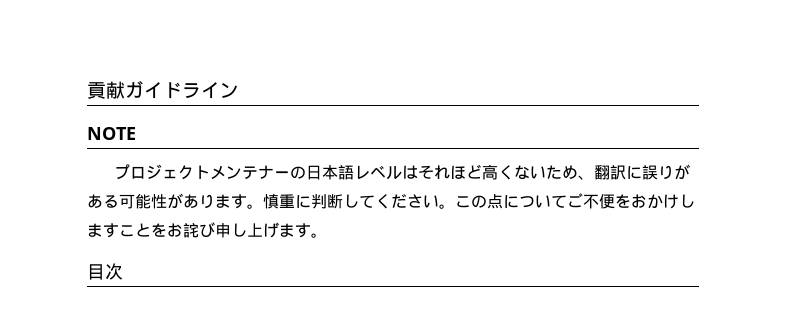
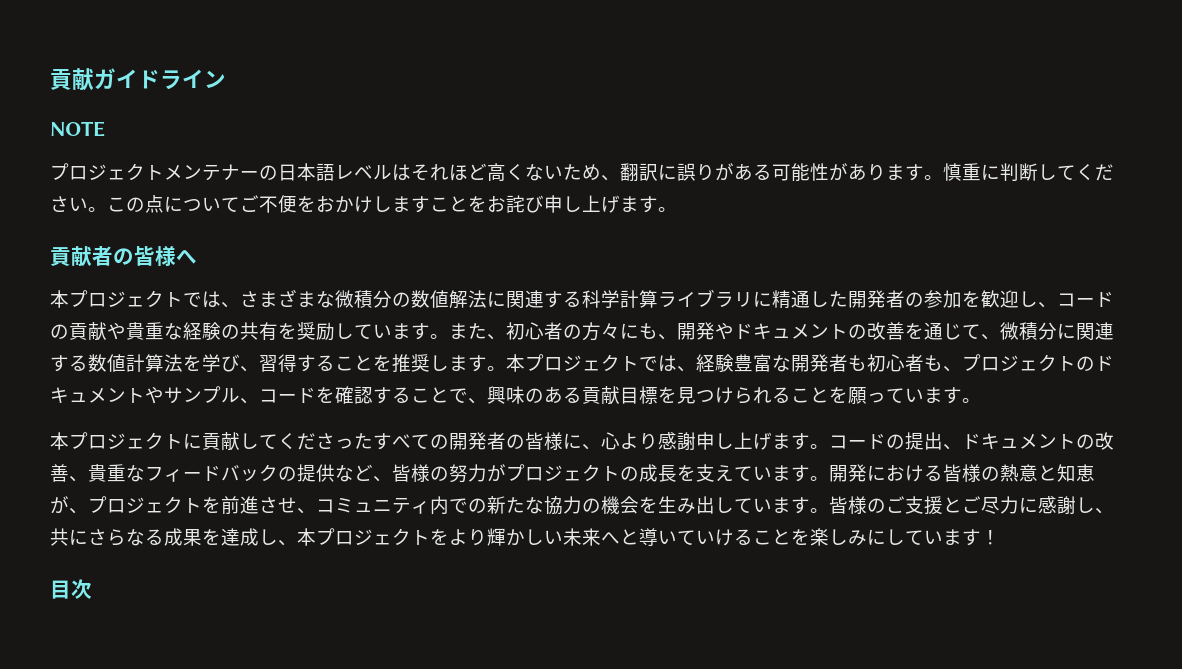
(327, 235) none -> [50,246,197,267] [50,289,1114,309] [50,322,1114,341] [50,354,1114,373] [50,386,981,405] [50,432,1114,451] [50,464,1095,483] [50,496,1114,515] [50,528,1000,546] // 貢献者の皆様へ // 本プロジェクトでは、さまざまな微積分の数値解法に関連する科学計算ライブラリに精通した開発者の参加を歓迎し、コードの貢献や貴重な経験の共有を奨励しています。また、初心者の方々にも、開発やドキュメントの改善を通じて、微積分に関連する数値計算法を学び、習得することを推奨します。本プロジェクトでは、経験豊富な開発者も初心者も、プロジェクトのドキュメントやサンプル、コードを確認することで、興味のある貢献目標を見つけられることを願っています。 // 本プロジェクトに貢献してくださったすべての開発者の皆様に、心より感謝申し上げます。コードの提出、ドキュメントの改善、貴重なフィードバックの提供など、皆様の努力がプロジェクトの成長を支えています。開発における皆様の熱意と知恵が、プロジェクトを前進させ、コミュニティ内での新たな協力の機会を生み出しています。皆様のご支援とご尽力に感謝し、共にさらなる成果を達成し、本プロジェクトをより輝かしい未来へと導いていけることを楽しみにしています！

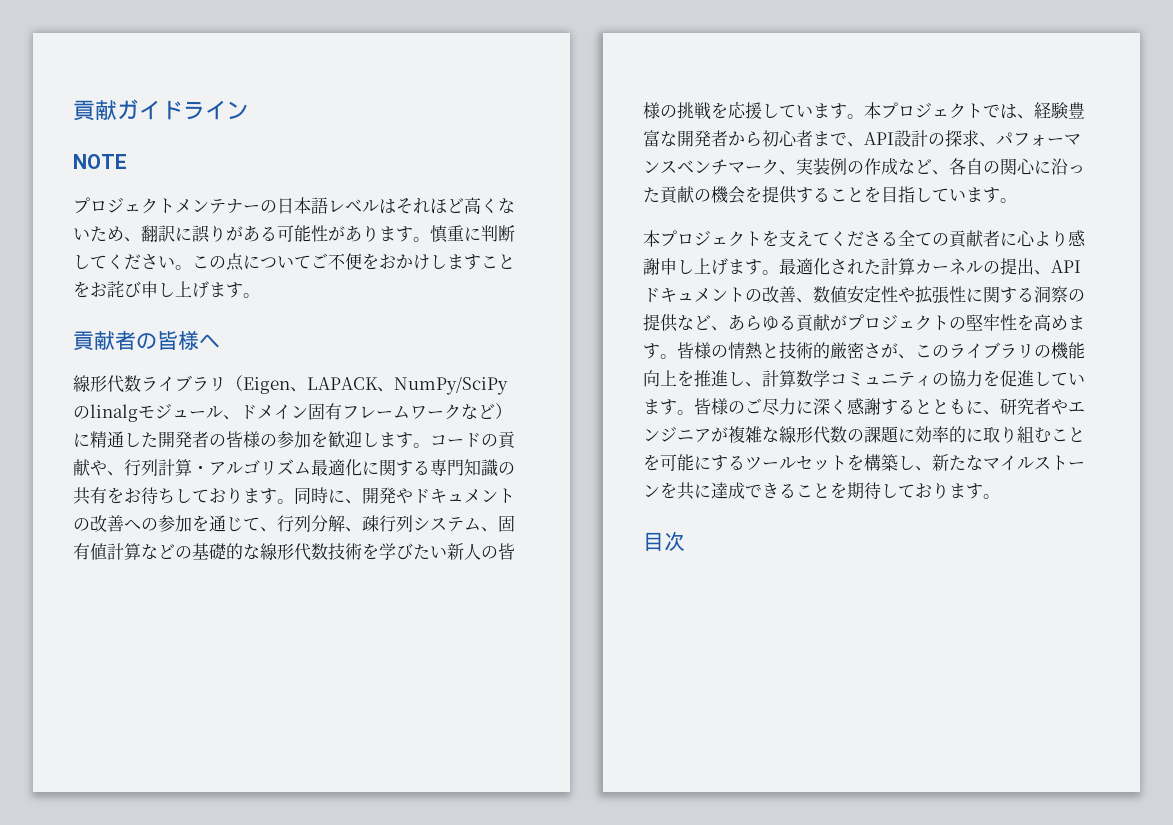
[50,289,753,309] 本プロジェクトでは、さまざまな微積分の数値解法に関連する科学計算ライブラリ -> [73,375,508,395] [73,403,512,422] 線形代数ライブラリ（Eigen、LAPACK、NumPy/SciPyのlinalgモジュール、ドメイン固有フレームワークなど）
(924, 299) none -> [226,431,277,448] 皆様の
[1038,302,1057,308] 、 -> [379,432,430,448] ます。
[126,322,658,341] 貴重な経験の共有を奨励しています。また、初心者の方々にも -> [107,459,515,477] [73,487,345,505] 、行列計算・アルゴリズム最適化に関する専門知識の共有をお待ちしております。同時に
(905, 331) none -> [124,515,192,532] への参加
[1000,322,1114,340] [50,354,449,373] 微積分に関連する数値計算法を学び、習得することを推奨し -> [277,515,515,532] [73,543,515,561] [643,102,813,120] 行列分解、疎行列システム、固有値計算などの基礎的な線形代数技術を学びたい新人の皆様の挑戦を応援してい
[848,354,1114,372] [50,386,886,405] も初心者も、プロジェクトのドキュメントやサンプル、コードを確認することで、興味のある貢献目標を見つけられることを願っ -> [728,130,1081,147] [643,158,1085,175] [643,186,932,204] から初心者まで、API設計の探求、パフォーマンスベンチマーク、実装例の作成など、各自の関心に沿った貢献の機会を提供することを目指し
[183,432,601,451] に貢献してくださったすべての開発者の皆様に、 -> [762,230,1017,248] を支えてくださる全ての貢献者に
[829,433,886,449] コード -> [779,258,983,275] 最適化された計算カーネル
(962, 447) none -> [1051,260,1081,273] API
[88,464,1095,483] [50,496,715,515] 貴重なフィードバックの提供など、皆様の努力がプロジェクトの成長を支えています。開発における皆様の熱意と知恵が、プロジェクトを前進させ、コミュニティ内での新たな協力の機会を生み出 -> [813,286,1085,304] [643,314,1085,332] [643,342,1085,360] [643,370,1034,387] 数値安定性や拡張性に関する洞察の提供など、あらゆる貢献がプロジェクトの堅牢性を高めます。皆様の情熱と技術的厳密さが、このライブラリの機能向上を推進し、計算数学コミュニティの協力を促進
[905,496,1114,515] [50,528,1000,546] 支援とご尽力に感謝し、共にさらなる成果を達成し、本プロジェクトをより輝かしい未来へと導いていけることを楽しみにしています！ -> [762,398,1085,416] [643,426,1085,444] [643,454,1085,471] [643,482,1000,500] 尽力に深く感謝するとともに、研究者やエンジニアが複雑な線形代数の課題に効率的に取り組むことを可能にするツールセットを構築し、新たなマイルストーンを共に達成できることを期待しております。

